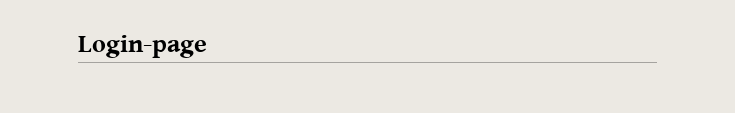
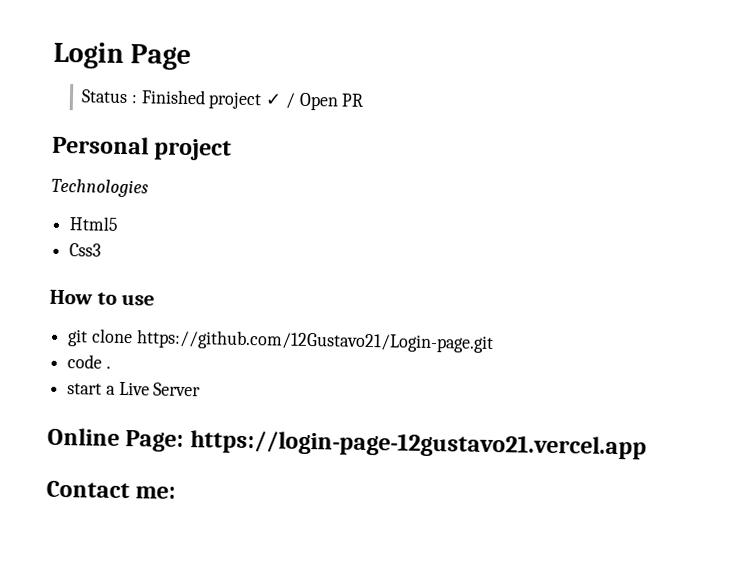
[78,35,207,58] Login-page -> [53,41,192,71] [81,89,365,111] [52,135,233,161] [51,178,149,198] [69,216,120,231] [69,243,102,257] [49,289,156,306] [67,328,494,353] [67,354,111,369] [67,381,202,397] [47,427,647,460] [46,480,177,499] Login Page // Status : Finished project ✓ / Open PR // Personal project // Technologies // Html5 // Css3 // How to use // git clone https://github.com/12Gustavo21/Login-page.git // code . // start a Live Server // Online Page: https://login-page-12gustavo21.vercel.app // Contact me:

